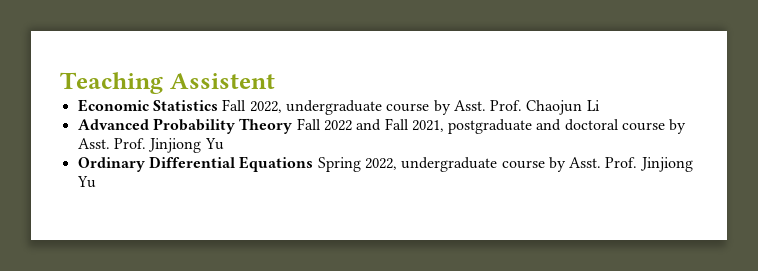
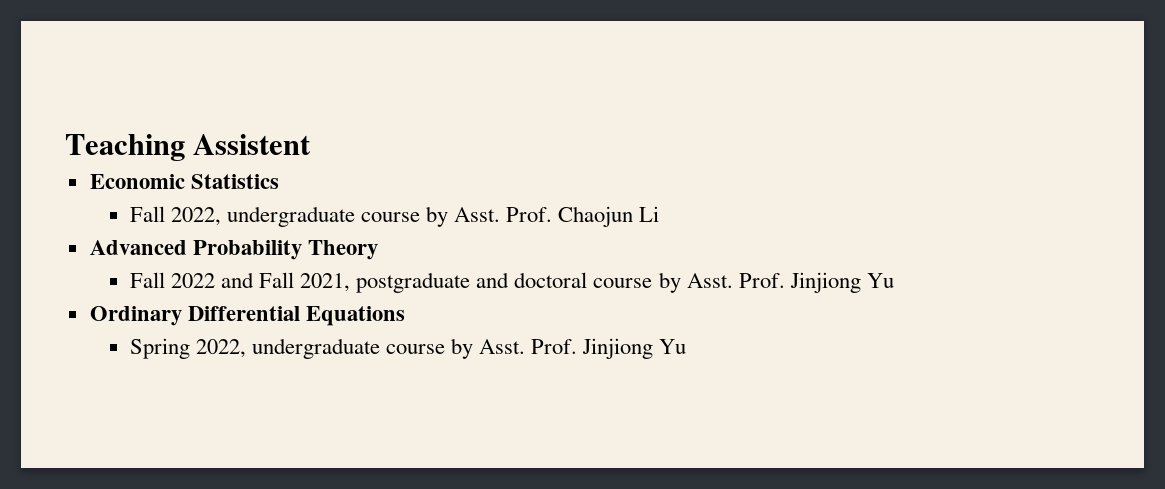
(218, 105) none -> (279, 181) //
(293, 126) none -> (378, 250) //
(314, 164) none -> (405, 316) //

